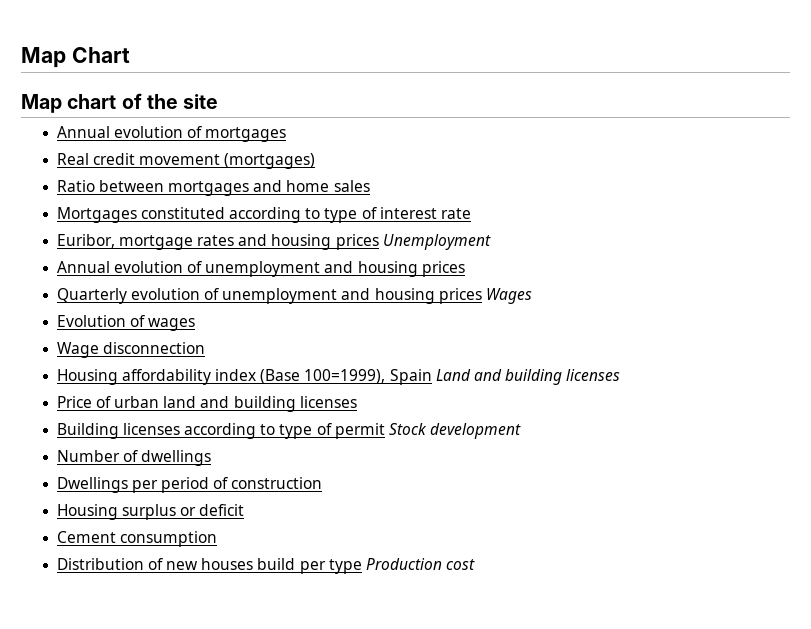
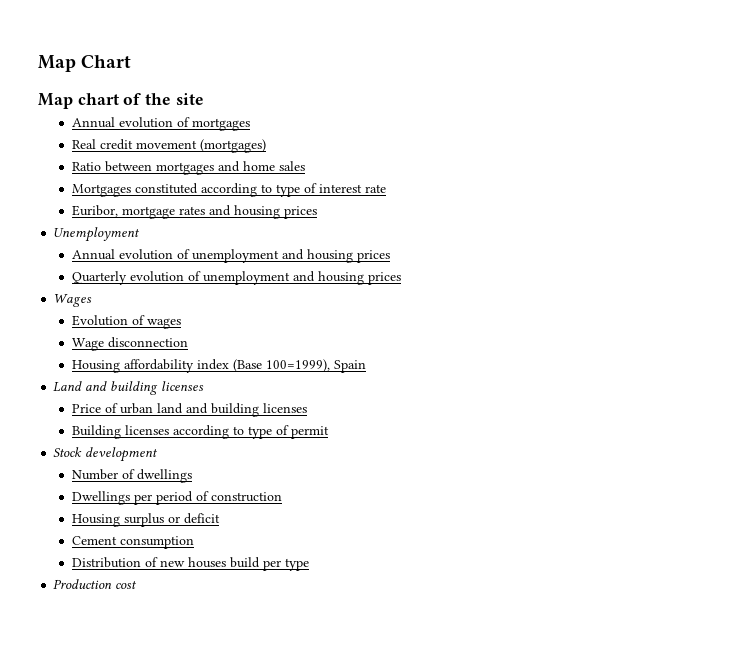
(379, 242) none -> (317, 212) //
(482, 296) none -> (401, 278) //
(432, 377) none -> (366, 366) //
(385, 431) none -> (329, 432) //
(362, 566) none -> (309, 564) //

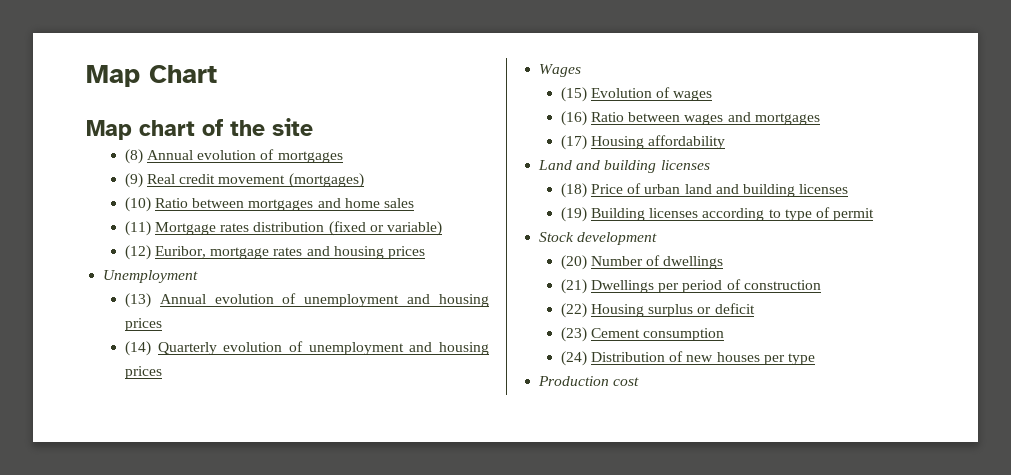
(204, 99) none -> [124,149,143,164] (8)
(250, 124) none -> [124,173,143,188] (9)
(266, 146) none -> [124,197,151,212] (10)
[71,183,386,197] Mortgages constituted according to type of interest rate // -> [124,221,442,236] [124,245,151,260] (11) Mortgage rates distribution (fixed or variable) // (12)
(141, 234) none -> [124,293,151,308] (13)
(390, 256) none -> [124,341,151,356] (14)
(93, 300) none -> [560,87,587,102] (15)
[71,337,188,351] [71,359,366,373] Wage disconnection // Housing affordability index (Base 100=1999), Spain -> [560,111,820,126] [560,135,726,150] (16) Ratio between wages and mortgages // (17) Housing affordability
(205, 386) none -> [560,183,587,198] (18)
(307, 408) none -> [560,207,587,222] (19)
(159, 454) none -> [560,255,587,270] (20)
(192, 476) none -> [560,279,587,294] (21)
(282, 497) none -> [560,303,587,318] (22)
(220, 518) none -> [560,327,587,342] (23)
(194, 542) none -> [560,351,587,366] (24)
[229,557,260,568] build -> (760, 357) none

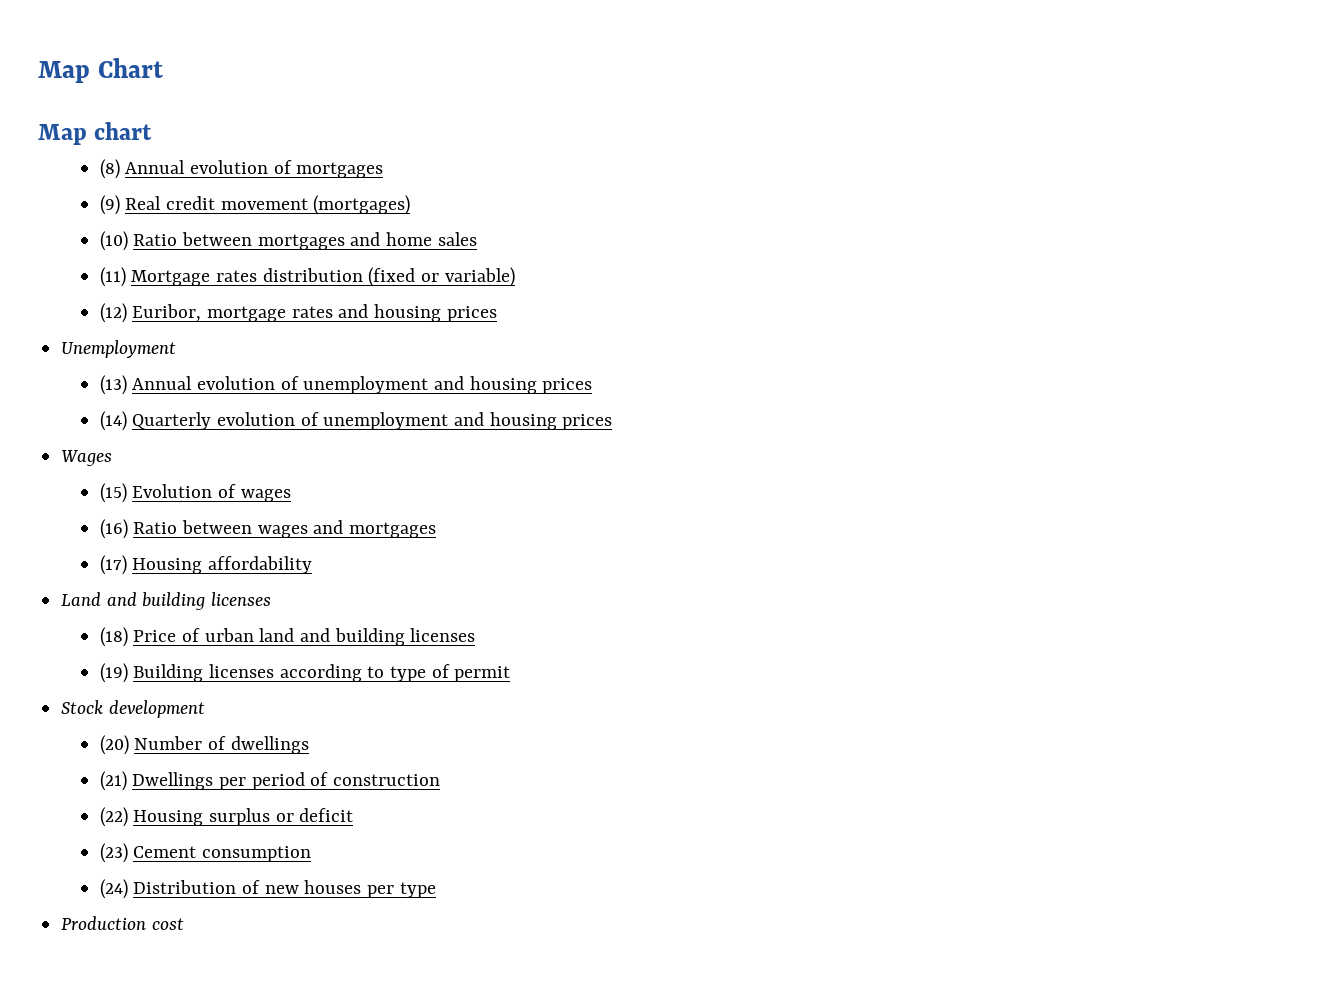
[202,118,313,136] of the site -> (153, 131) none

